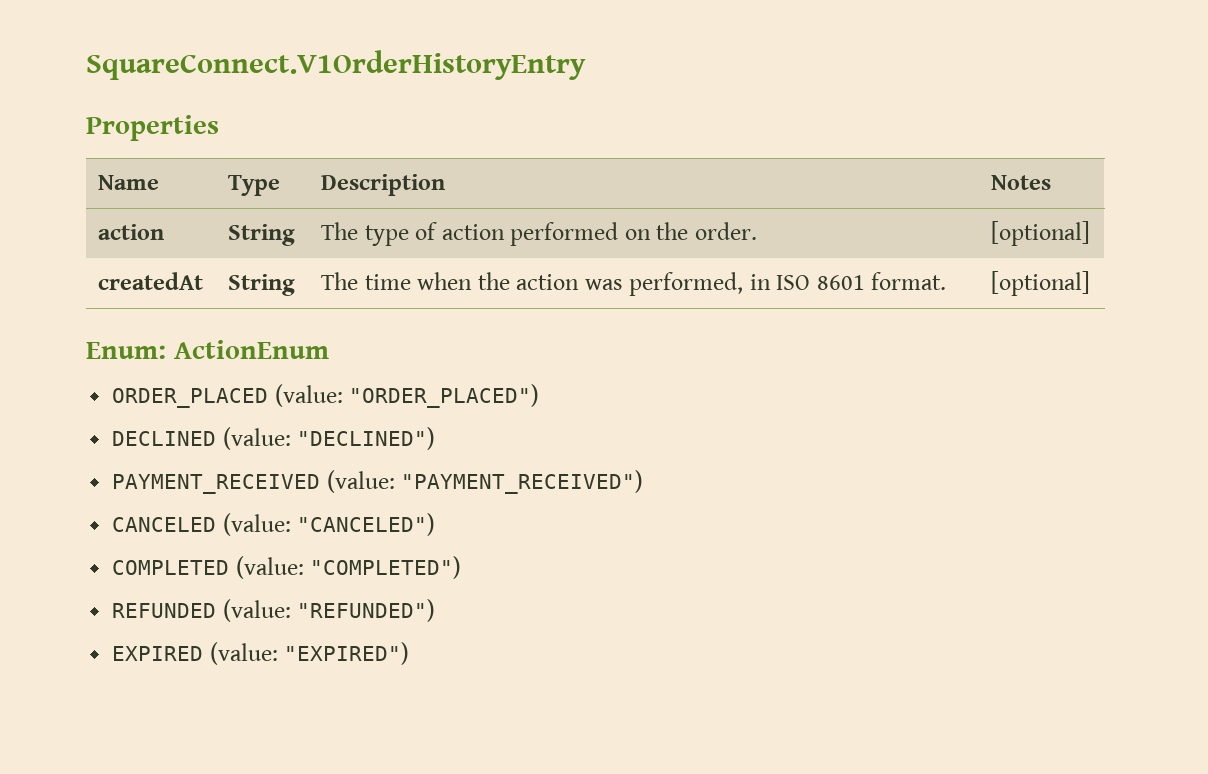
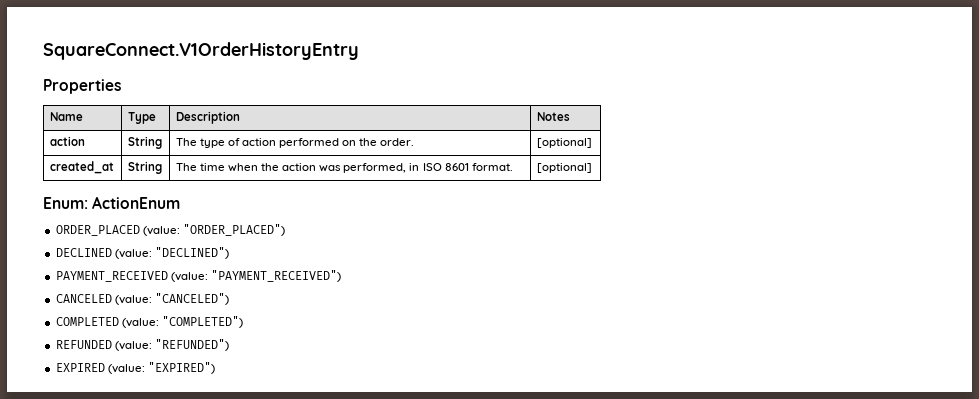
[98,272,204,290] createdAt -> [49,161,114,174] created_at

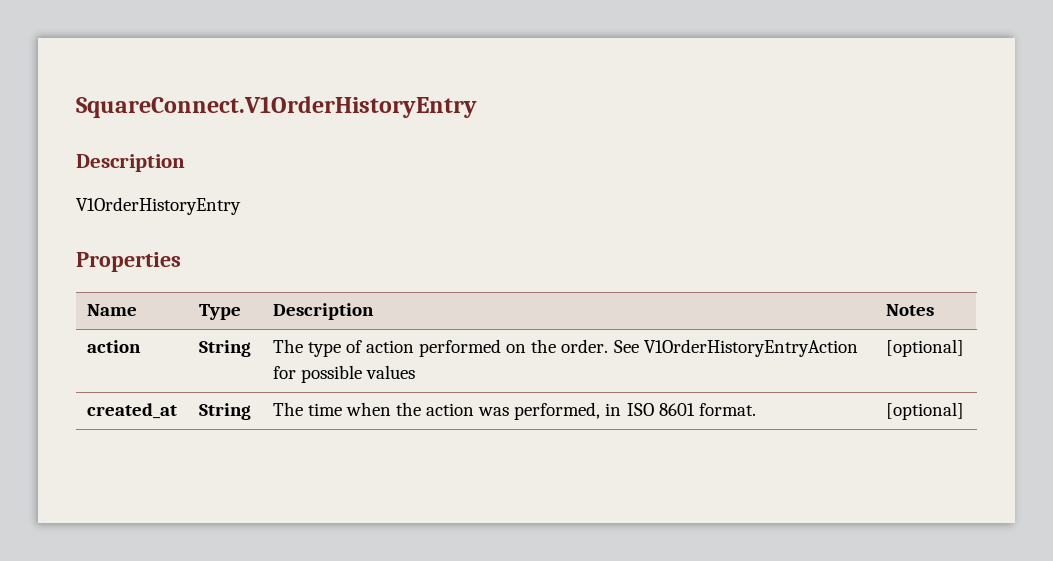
(359, 51) none -> [76,154,185,172] [76,197,241,215] // Description // V1OrderHistoryEntry
(415, 142) none -> [613,339,858,357] [272,365,415,383] See V1OrderHistoryEntryAction for possible values
[43,196,181,209] [55,224,285,236] [55,247,229,259] [55,270,341,282] [55,293,229,305] [55,316,243,328] [55,339,229,351] [55,362,215,374] // Enum: ActionEnum // ORDER_PLACED (value: "ORDER_PLACED") // DECLINED (value: "DECLINED") // PAYMENT_RECEIVED (value: "PAYMENT_RECEIVED") // CANCELED (value: "CANCELED") // COMPLETED (value: "COMPLETED") // REFUNDED (value: "REFUNDED") // EXPIRED (value: "EXPIRED") -> (964, 411) none

